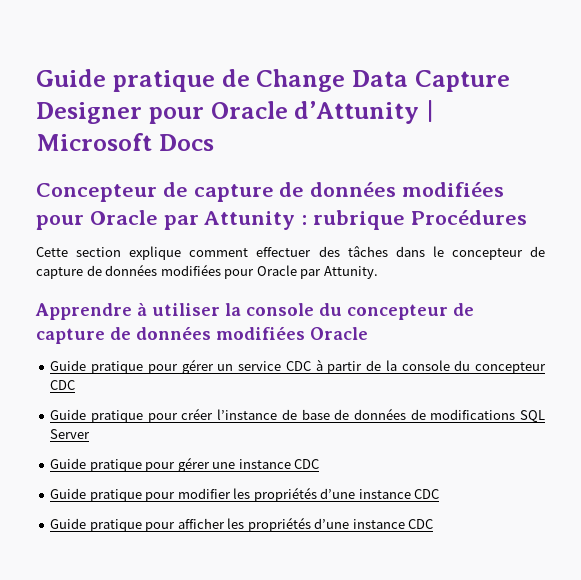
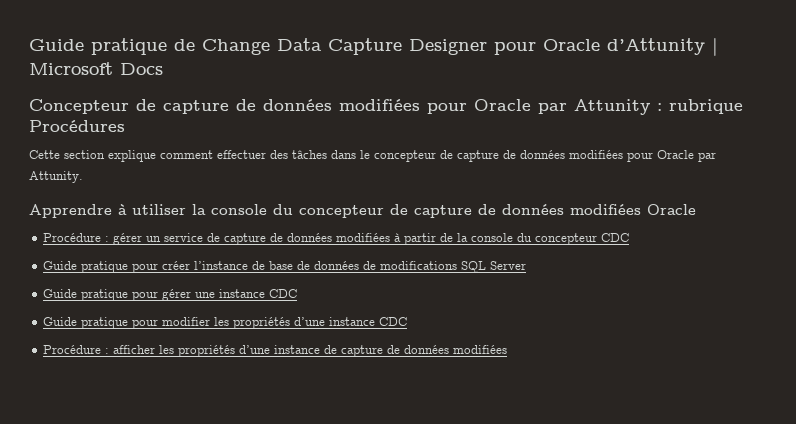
[50,359,311,374] Guide pratique pour gérer un service CDC -> [43,233,391,245] Procédure : gérer un service de capture de données modifiées
[50,518,176,532] Guide pratique pour -> [43,345,110,354] Procédure :
[408,519,434,529] CDC -> [324,345,508,357] de capture de données modifiées

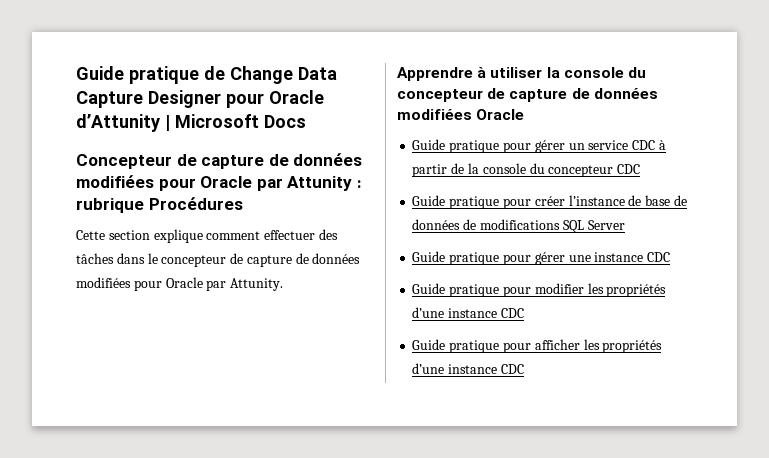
[43,233,391,245] Procédure : gérer un service de capture de données modifiées -> [412,139,656,153] Guide pratique pour gérer un service CDC
[43,345,110,354] Procédure : -> [412,339,531,353] Guide pratique pour
[324,345,508,357] de capture de données modifiées -> [500,364,524,374] CDC

